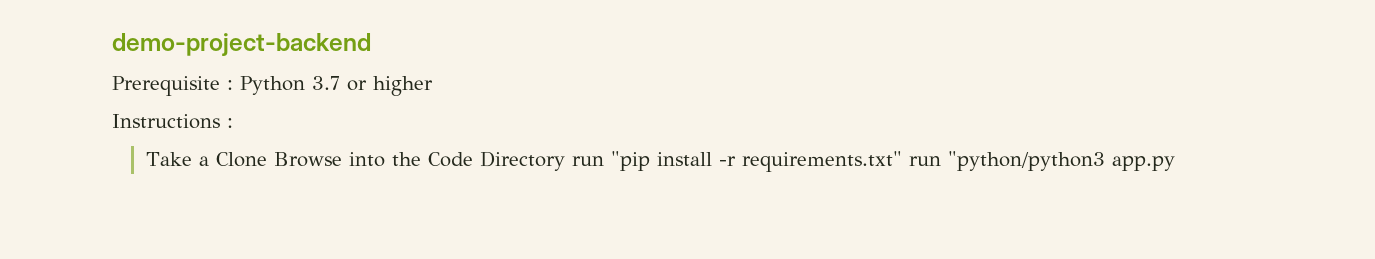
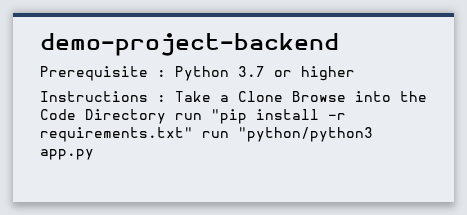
(233, 123) // -> (166, 98) none

